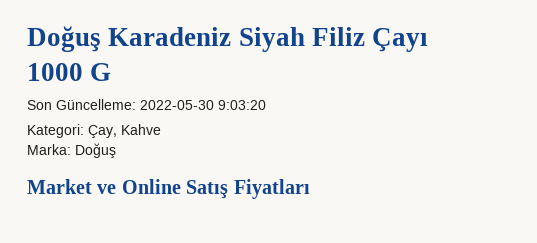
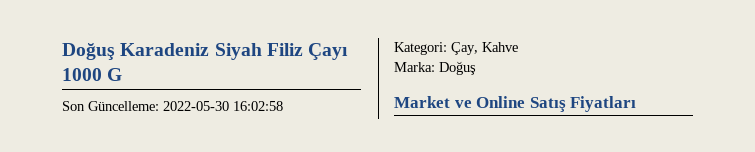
[218,100,266,110] 9:03:20 -> [233,101,283,111] 16:02:58

